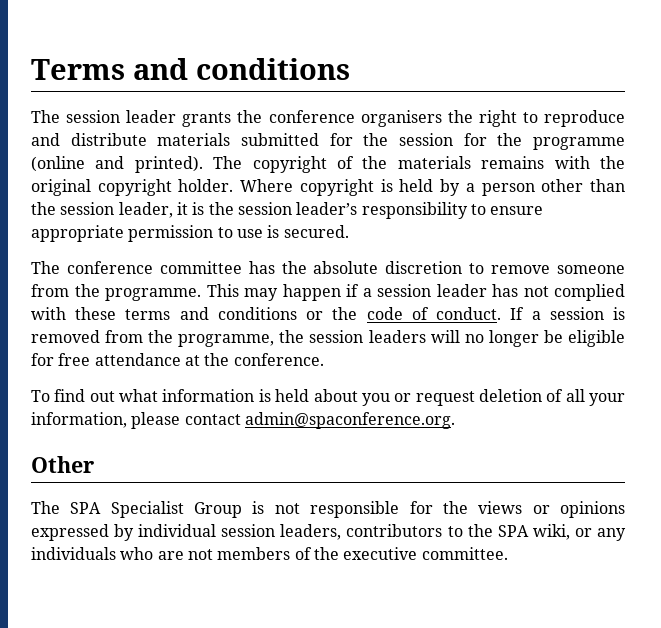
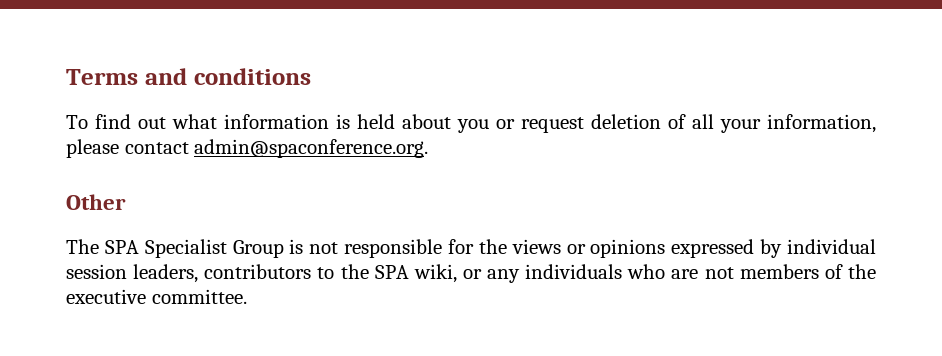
[31,110,626,127] [31,133,626,150] [31,156,626,173] [31,179,626,196] [31,202,544,219] [31,225,349,242] [31,261,626,274] [31,284,625,301] [31,307,625,320] [31,330,625,347] [31,353,324,366] // The session leader grants the conference organisers the right to reproduce and distribute materials submitted for the session for the programme (online and printed). The copyright of the materials remains with the original copyright holder. Where copyright is held by a person other than the session leader, it is the session leader’s responsibility to ensure appropriate permission to use is secured. // The conference committee has the absolute discretion to remove someone from the programme. This may happen if a session leader has not complied with these terms and conditions or the code of conduct. If a session is removed from the programme, the session leaders will no longer be eligible for free attendance at the conference. -> (311, 76) none

